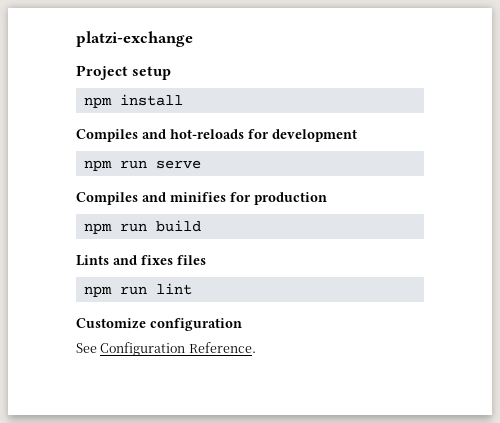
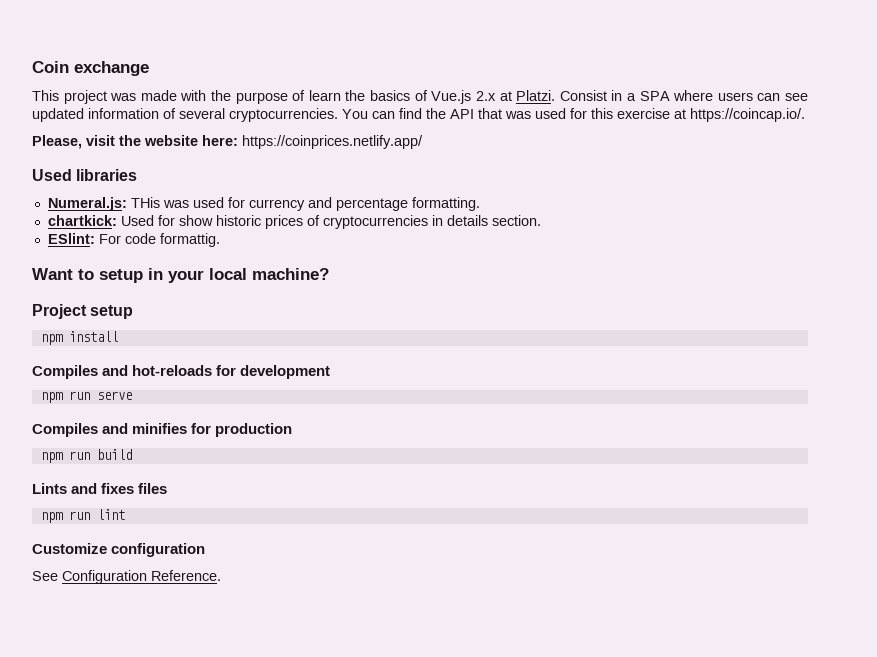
[76,31,193,47] platzi-exchange -> [32,61,149,76] [32,90,808,104] [32,108,805,122] [32,135,423,149] [32,169,138,181] [47,197,480,211] [47,215,541,229] [47,233,220,247] [32,268,329,283] Coin exchange // This project was made with the purpose of learn the basics of Vue.js 2.x at Platzi. Consist in a SPA where users can see updated information of several cryptocurrencies. You can find the API that was used for this exercise at https://coincap.io/. // Please, visit the website here: https://coinprices.netlify.app/ // Used libraries // Numeral.js: THis was used for currency and percentage formatting. // chartkick: Used for show historic prices of cryptocurrencies in details section. // ESlint: For code formattig. // Want to setup in your local machine?

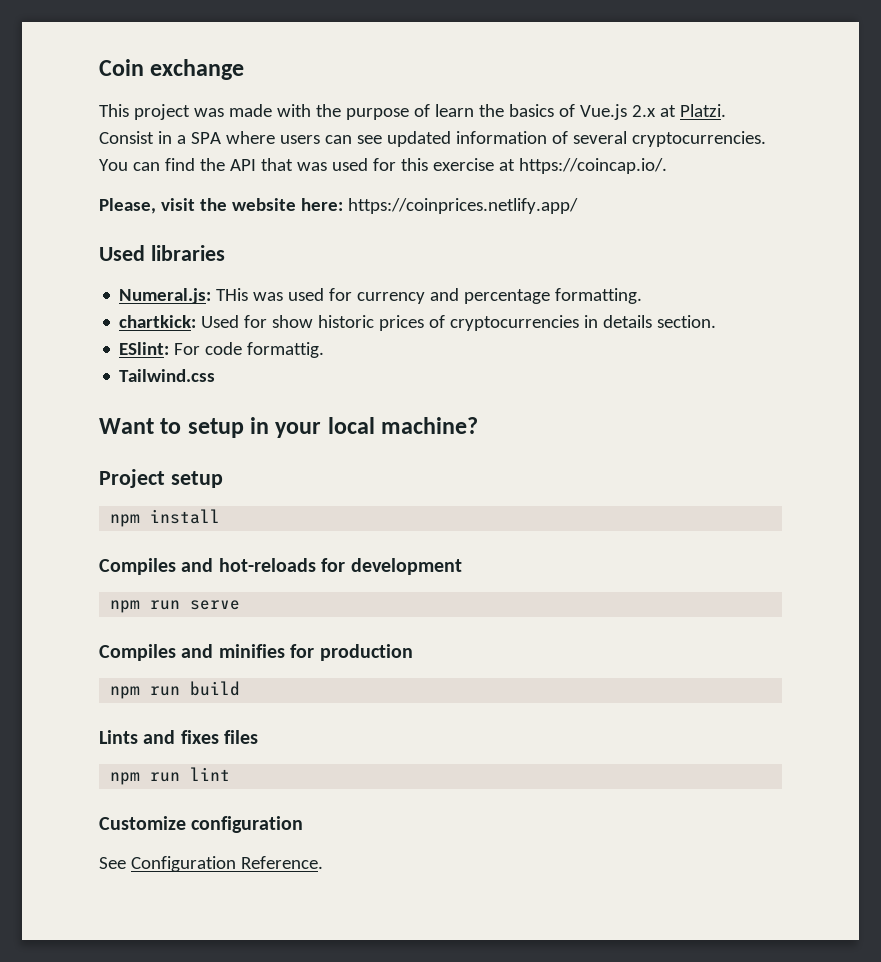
(220, 240) none -> [119,369,216,382] // Tailwind.css

